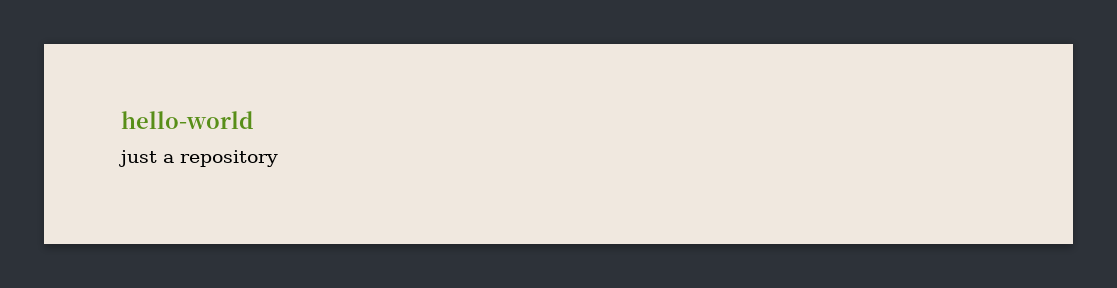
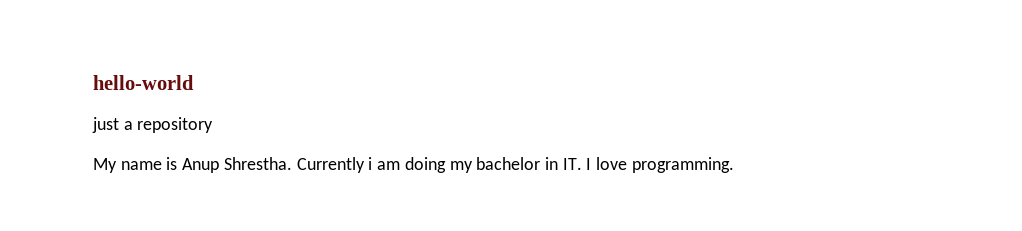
(278, 158) none -> [93,157,734,173] // My name is Anup Shrestha. Currently i am doing my bachelor in IT. I love programming.

